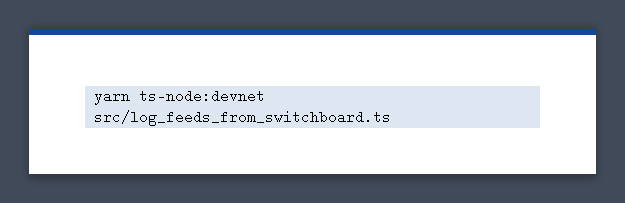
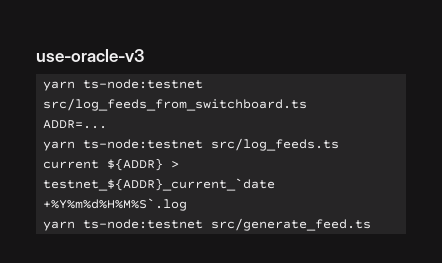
[93,89,265,105] [93,110,391,126] yarn ts-node:devnet src/log_feeds_from_switchboard.ts -> [36,49,144,62] [42,79,203,91] [42,98,307,111] [42,120,107,129] [42,138,339,151] [42,158,179,171] [42,178,275,191] [42,198,187,211] [42,218,371,231] use-oracle-v3 // yarn ts-node:testnet src/log_feeds_from_switchboard.ts // ADDR=... // yarn ts-node:testnet src/log_feeds.ts current ${ADDR} > testnet_${ADDR}_current_`date +%Y%m%d%H%M%S`.log // yarn ts-node:testnet src/generate_feed.ts

